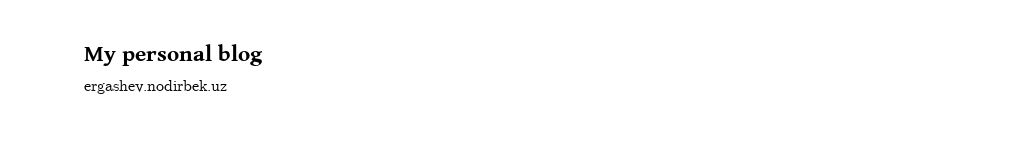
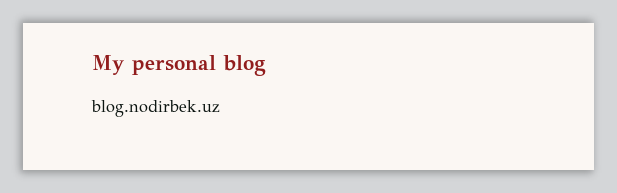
[84,80,227,94] ergashev.nodirbek.uz -> [91,100,220,117] blog.nodirbek.uz

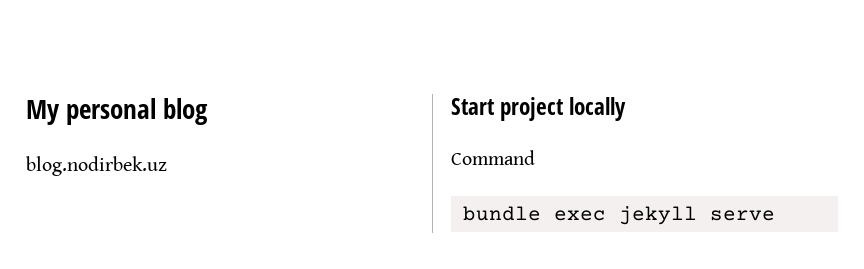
(220, 108) none -> [451,97,627,121] [451,150,535,165] [462,206,775,225] // Start project locally // Command // bundle exec jekyll serve

